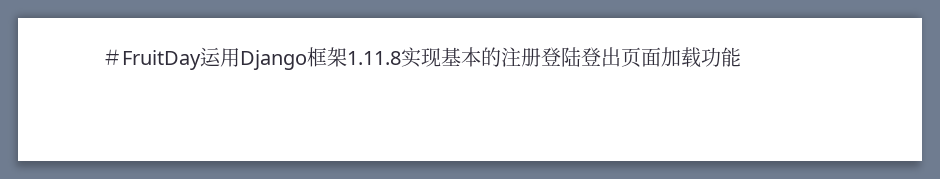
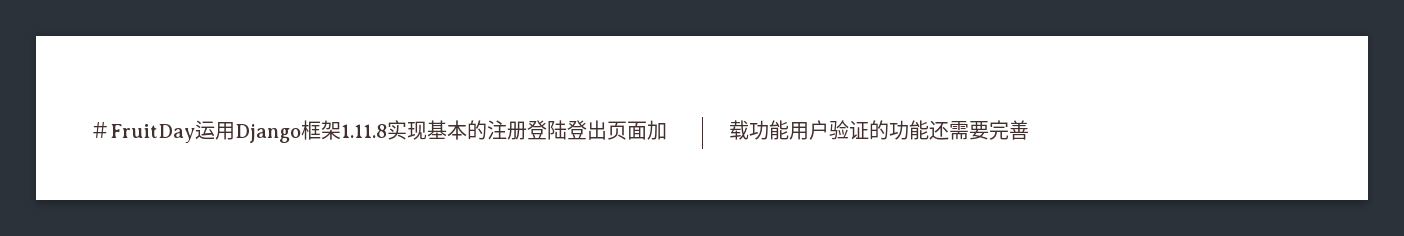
(741, 57) none -> [789,120,1029,140] 用户验证的功能还需要完善

